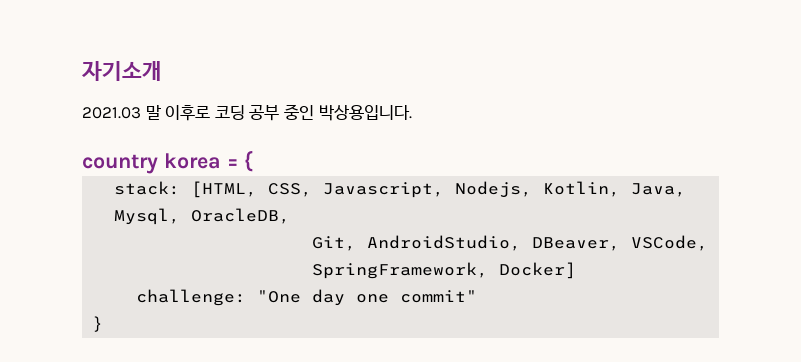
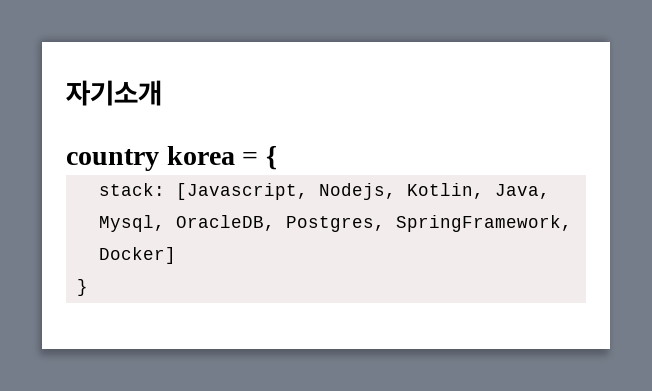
[82,104,412,121] // 2021.03 말 이후로 코딩 공부 중인 박상용입니다. -> (162, 93) none
[191,181,445,198] [HTML, CSS, Javascript, -> [175,183,308,200] [Javascript,
[312,235,709,251] [312,262,577,279] [136,289,478,306] // Git, AndroidStudio, DBeaver, VSCode, SpringFramework, Docker] // challenge: "One day one commit" -> [285,215,572,232] [98,247,176,264] Postgres, SpringFramework, Docker]

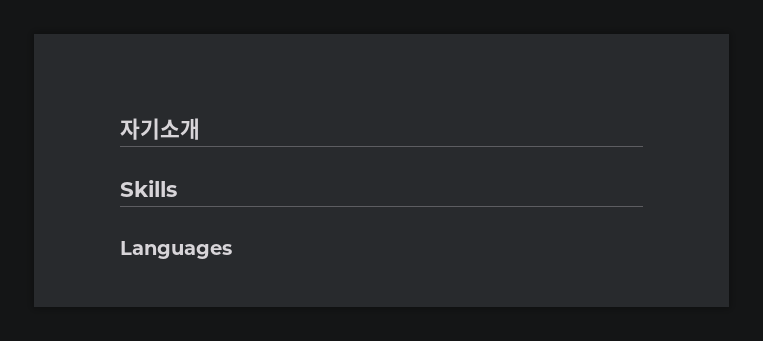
[66,146,277,171] [98,183,550,200] [98,215,572,232] [98,247,176,264] [76,279,88,296] country korea = { // stack: [Javascript, Nodejs, Kotlin, Java, Mysql, OracleDB, Postgres, SpringFramework, Docker] // } -> [120,180,177,197] [120,241,232,259] Skills // Languages

